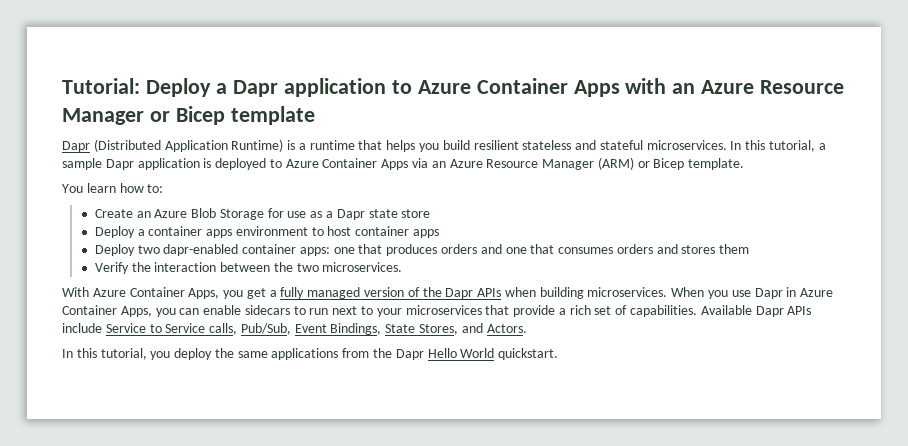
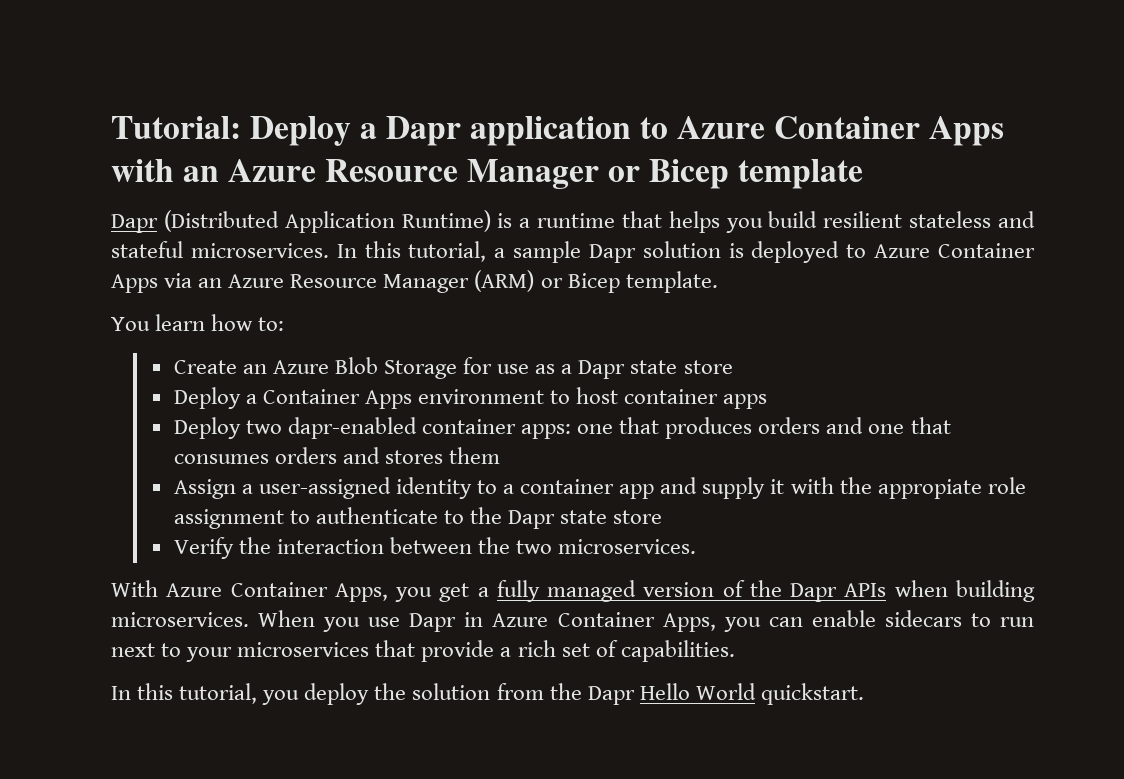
[137,158,200,170] application -> [642,241,721,258] solution
[148,226,233,238] container apps -> [262,389,412,409] Container Apps
(750, 249) none -> [173,477,1026,499] [173,507,663,529] // Assign a user-assigned identity to a container app and supply it with the appropiate role assignment to authenticate to the Dapr state store
[700,305,812,317] [62,323,527,335] Available Dapr APIs include Service to Service calls, Pub/Sub, Event Bindings, State Stores, and Actors. -> (735, 651) none
[237,348,339,360] same applications -> [412,683,491,700] solution

